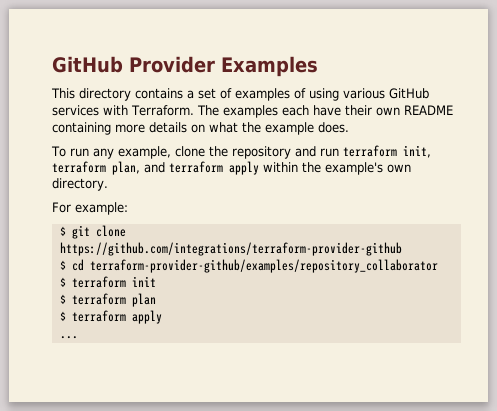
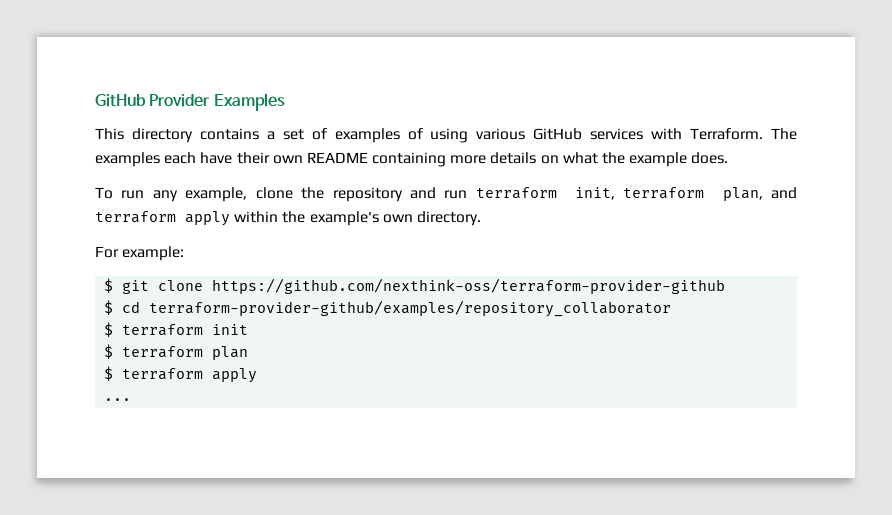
[59,242,402,256] https://github.com/integrations/terraform-provider-github -> [212,278,726,294] https://github.com/nexthink-oss/terraform-provider-github

